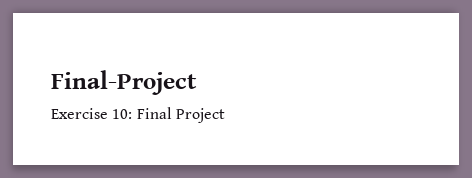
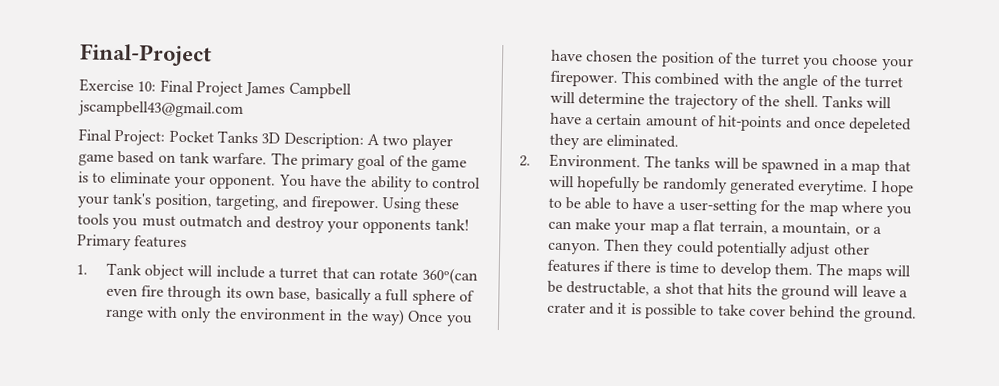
(225, 115) none -> [244,81,352,99] [78,100,244,118] [78,128,453,151] [78,150,468,172] [78,171,482,192] [77,192,460,213] [77,213,470,234] [77,234,188,251] [76,262,478,285] [105,285,475,306] [104,306,473,327] [550,49,914,71] [549,70,904,91] [549,91,893,110] [549,112,913,134] [548,133,680,150] [519,153,911,175] [548,175,914,197] [547,197,913,218] [547,218,882,236] [547,238,870,259] [546,259,911,281] [546,280,908,301] [546,302,917,323] James Campbell jscampbell43@gmail.com // Final Project: Pocket Tanks 3D Description: A two player game based on tank warfare. The primary goal of the game is to eliminate your opponent. You have the ability to control your tank's position, targeting, and firepower. Using these tools you must outmatch and destroy your opponents tank! Primary features // 1. Tank object will include a turret that can rotate 360º(can even fire through its own base, basically a full sphere of range with only the environment in the way) Once you have chosen the position of the turret you choose your firepower. This combined with the angle of the turret will determine the trajectory of the shell. Tanks will have a certain amount of hit-points and once depeleted they are eliminated. // 2. Environment. The tanks will be spawned in a map that will hopefully be randomly generated everytime. I hope to be able to have a user-setting for the map where you can make your map a flat terrain, a mountain, or a canyon. Then they could potentially adjust other features if there is time to develop them. The maps will be destructable, a shot that hits the ground will leave a crater and it is possible to take cover behind the ground.

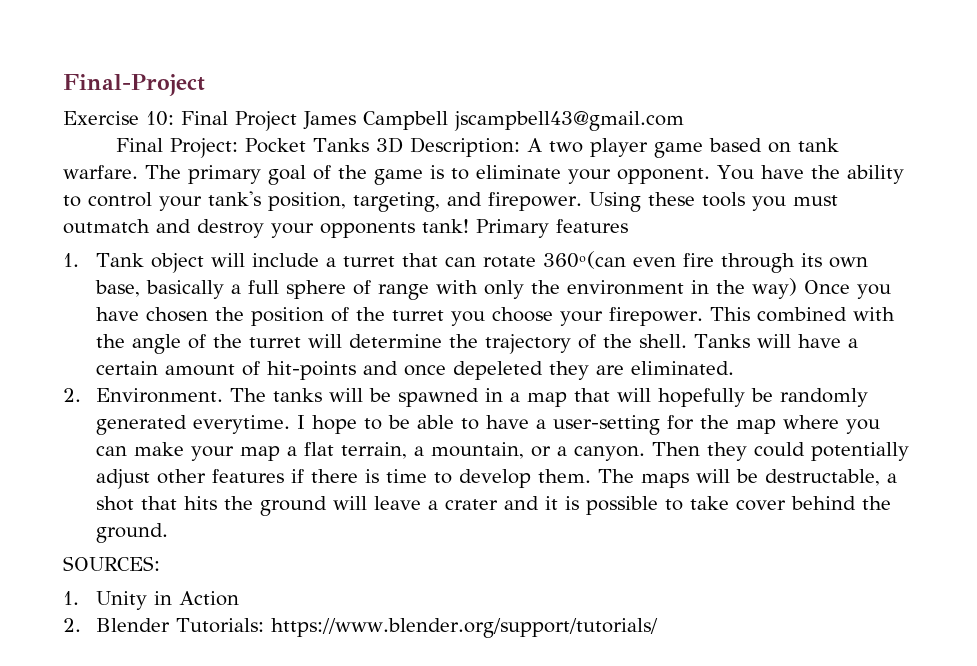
(917, 314) none -> [63,556,160,571] [63,591,239,610] [63,618,658,638] // SOURCES: // 1. Unity in Action // 2. Blender Tutorials: https://www.blender.org/support/tutorials/

